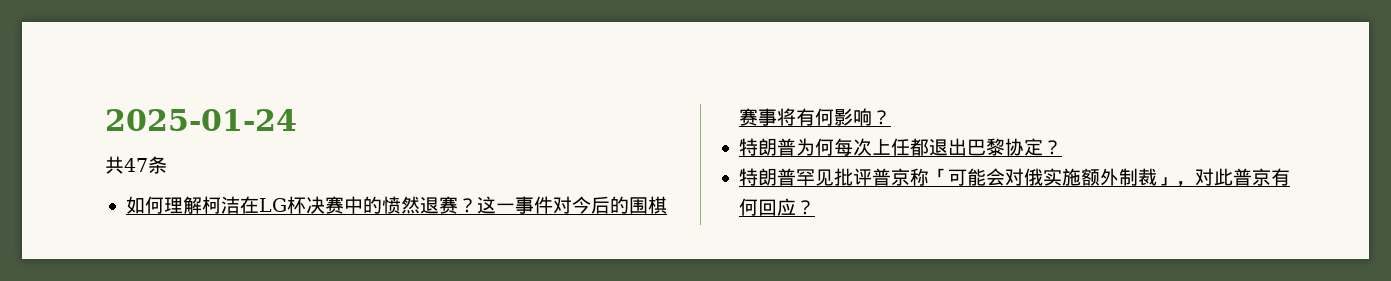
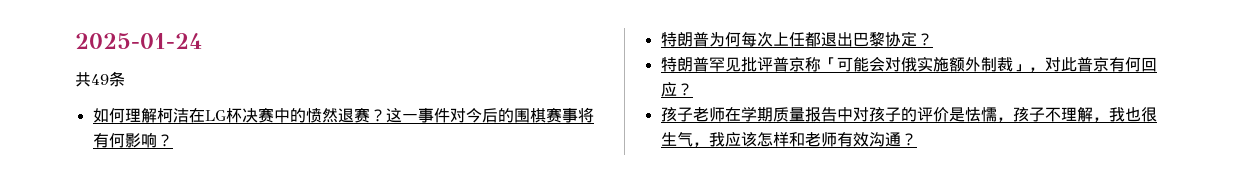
[124,158,148,172] 47 -> [91,74,109,85] 49
(815, 207) none -> [660,106,1157,122] [660,131,917,147] // 孩子老师在学期质量报告中对孩子的评价是怯懦，孩子不理解，我也很生气，我应该怎样和老师有效沟通？

